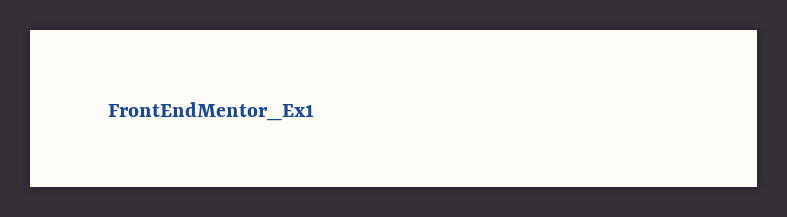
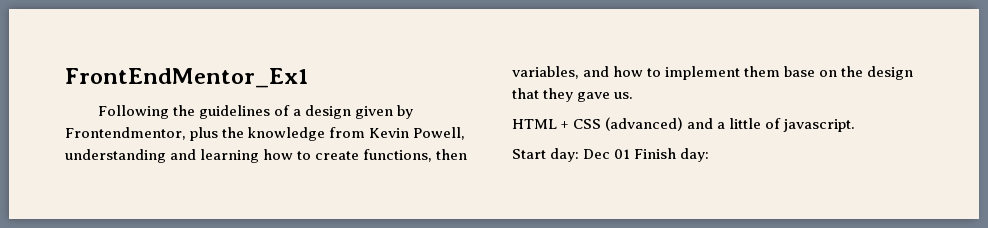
(314, 111) none -> [97,105,414,119] [65,127,466,141] [65,149,468,163] [512,66,914,80] [512,88,634,102] [512,117,856,132] [512,148,710,162] // Following the guidelines of a design given by Frontendmentor, plus the knowledge from Kevin Powell, understanding and learning how to create functions, then variables, and how to implement them base on the design that they gave us. // HTML + CSS (advanced) and a little of javascript. // Start day: Dec 01 Finish day:

